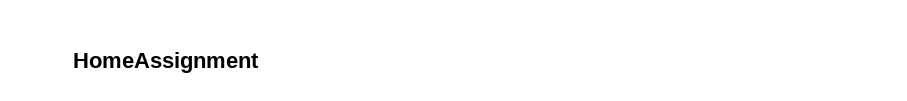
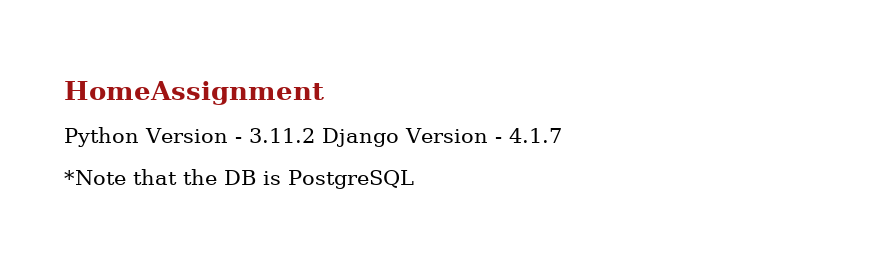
(259, 62) none -> [64,127,562,147] [64,169,414,189] // Python Version - 3.11.2 Django Version - 4.1.7 // *Note that the DB is PostgreSQL

